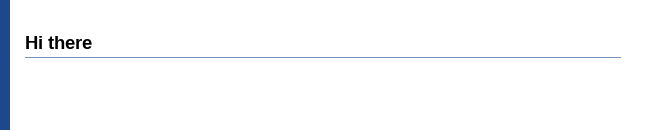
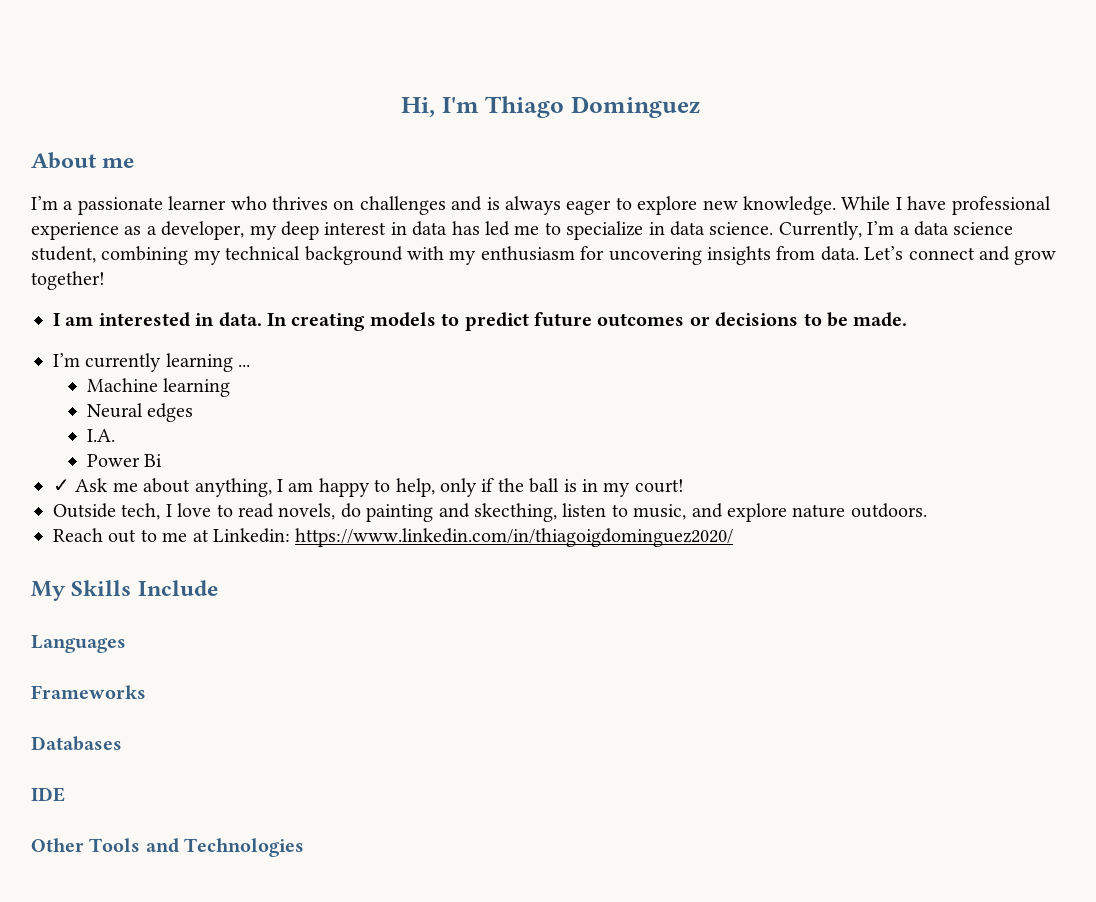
[25,36,92,49] Hi there -> [400,96,701,118] [31,152,135,169] [31,196,1051,215] [31,221,1014,240] [31,246,1057,265] [31,271,105,290] [53,312,908,331] [53,353,251,372] [86,378,230,397] [86,403,193,422] [86,429,115,442] [86,454,162,467] [53,478,684,497] [53,503,927,522] [53,528,734,547] [31,580,218,601] [31,635,126,653] [31,685,146,699] [31,736,122,751] [31,787,65,802] [31,838,305,857] Hi, I'm Thiago Dominguez // About me // I’m a passionate learner who thrives on challenges and is always eager to explore new knowledge. While I have professional experience as a developer, my deep interest in data has led me to specialize in data science. Currently, I’m a data science student, combining my technical background with my enthusiasm for uncovering insights from data. Let’s connect and grow together! // I am interested in data. In creating models to predict future outcomes or decisions to be made. // I’m currently learning ... // Machine learning // Neural edges // I.A. // Power Bi // ✓ Ask me about anything, I am happy to help, only if the ball is in my court! // Outside tech, I love to read novels, do painting and skecthing, listen to music, and explore nature outdoors. // Reach out to me at Linkedin: https://www.linkedin.com/in/thiagoigdominguez2020/ // My Skills Include // Languages // Frameworks // Databases // IDE // Other Tools and Technologies

